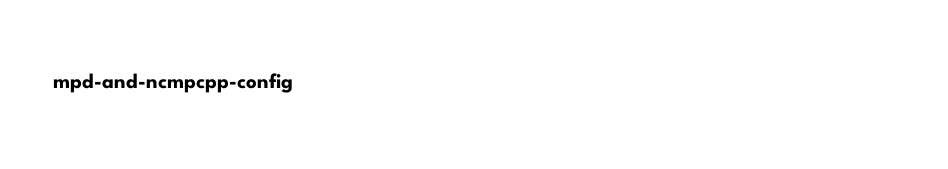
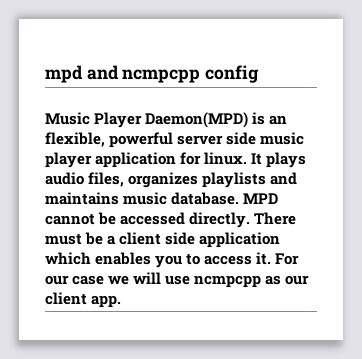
[53,73,293,93] mpd-and-ncmpcpp-config -> [45,65,260,83] [45,112,288,128] [45,132,305,148] [45,152,307,168] [45,172,298,188] [45,192,279,205] [45,212,297,228] [45,232,281,248] [45,252,300,268] [45,272,310,288] [45,292,122,308] mpd and ncmpcpp config // Music Player Daemon(MPD) is an flexible, powerful server side music player application for linux. It plays audio files, organizes playlists and maintains music database. MPD cannot be accessed directly. There must be a client side application which enables you to access it. For our case we will use ncmpcpp as our client app.

